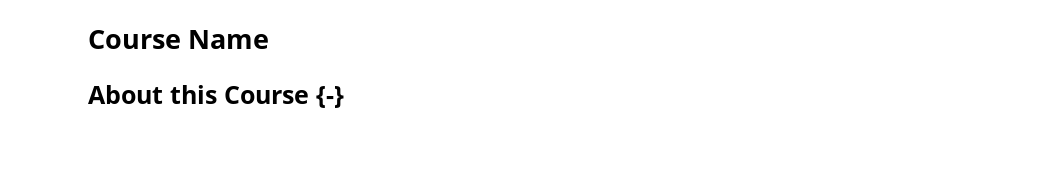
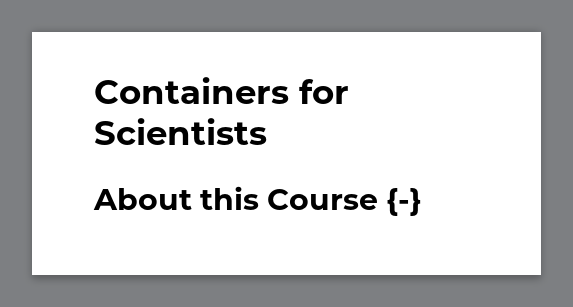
[88,30,270,49] Course Name -> [94,77,349,104] [94,118,267,145] Containers for Scientists

